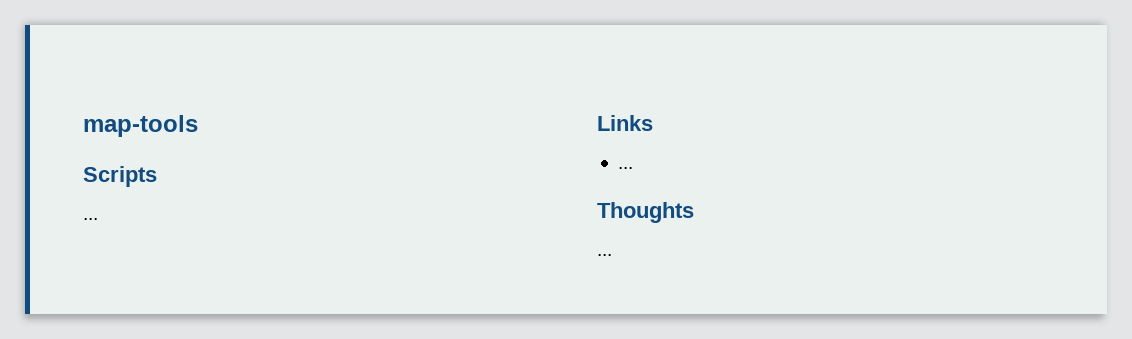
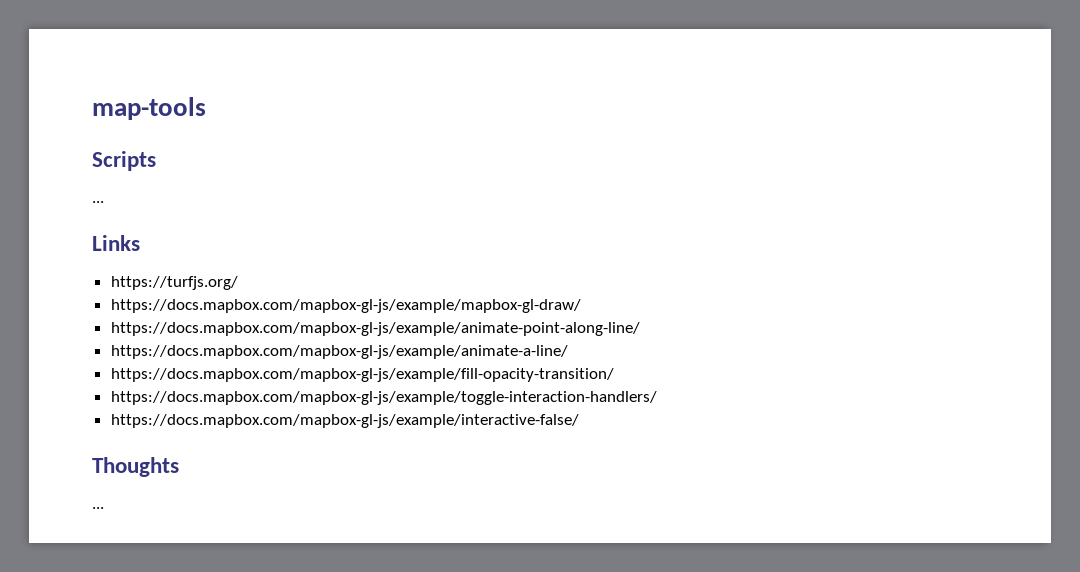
[617,167,633,169] ... -> [110,276,238,290] [110,299,581,313] [110,322,640,336] [110,345,568,359] [110,368,614,382] [110,391,657,405] [110,414,579,428] https://turfjs.org/ // https://docs.mapbox.com/mapbox-gl-js/example/mapbox-gl-draw/ // https://docs.mapbox.com/mapbox-gl-js/example/animate-point-along-line/ // https://docs.mapbox.com/mapbox-gl-js/example/animate-a-line/ // https://docs.mapbox.com/mapbox-gl-js/example/fill-opacity-transition/ // https://docs.mapbox.com/mapbox-gl-js/example/toggle-interaction-handlers/ // https://docs.mapbox.com/mapbox-gl-js/example/interactive-false/

